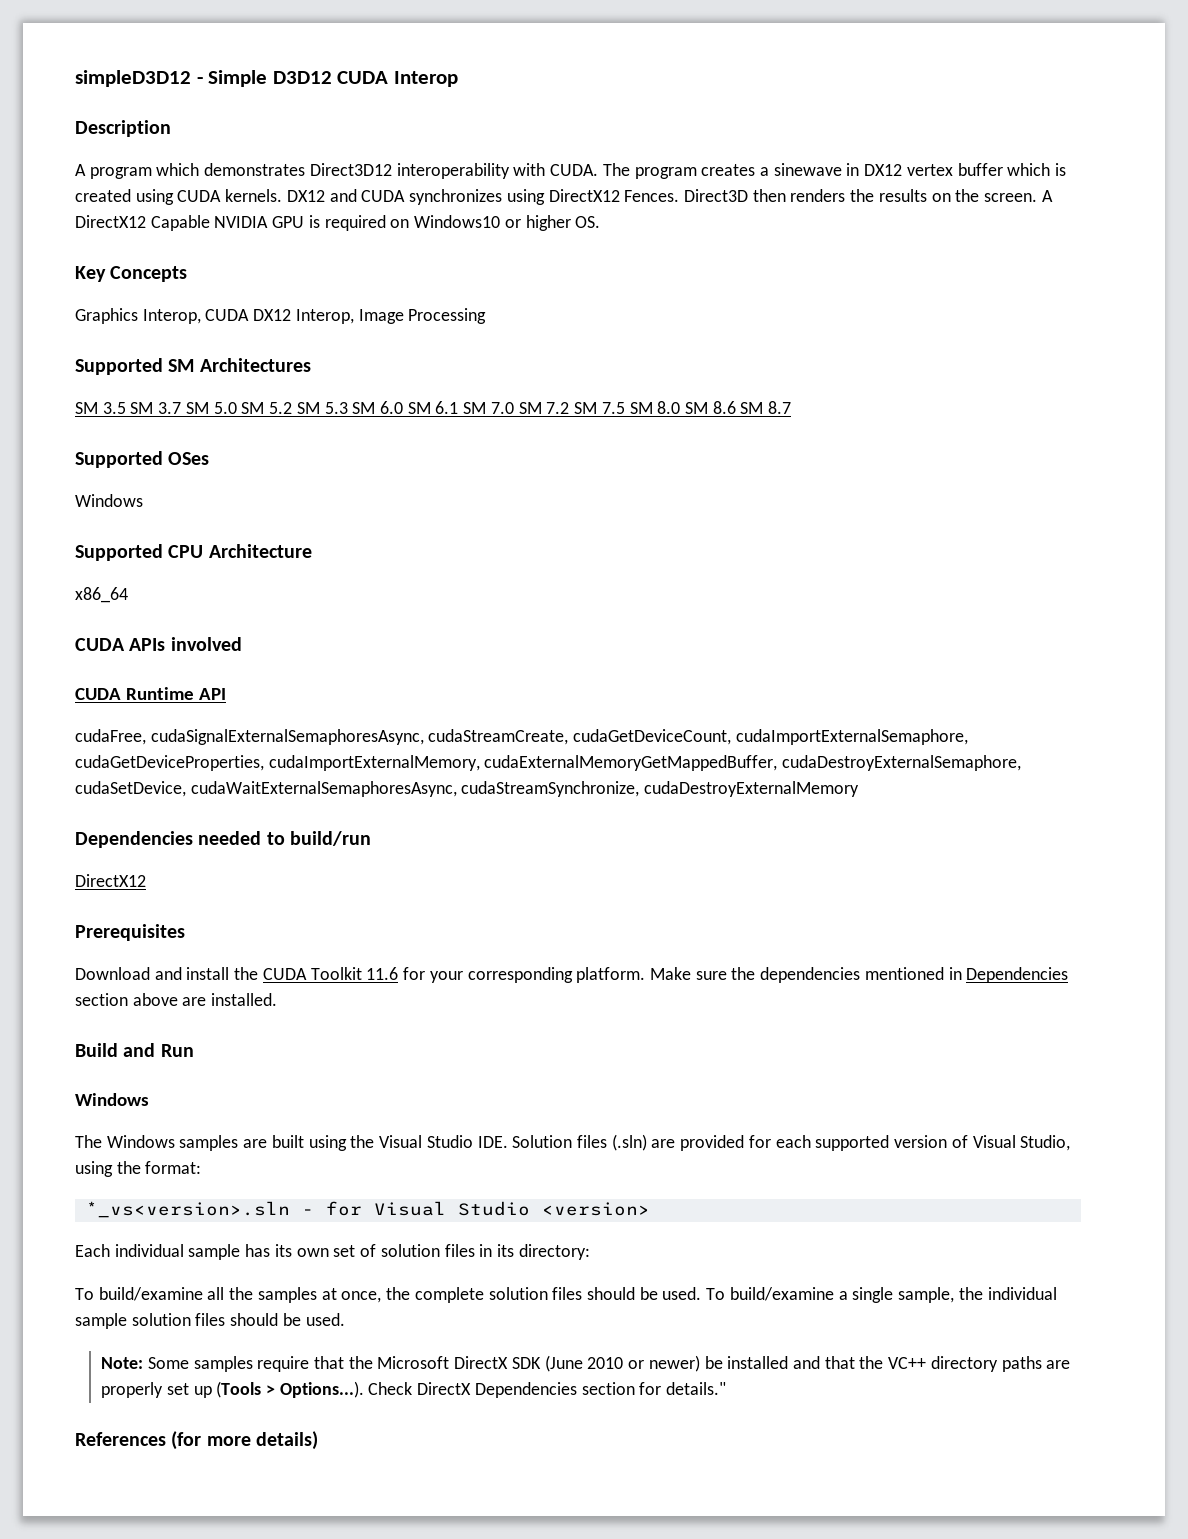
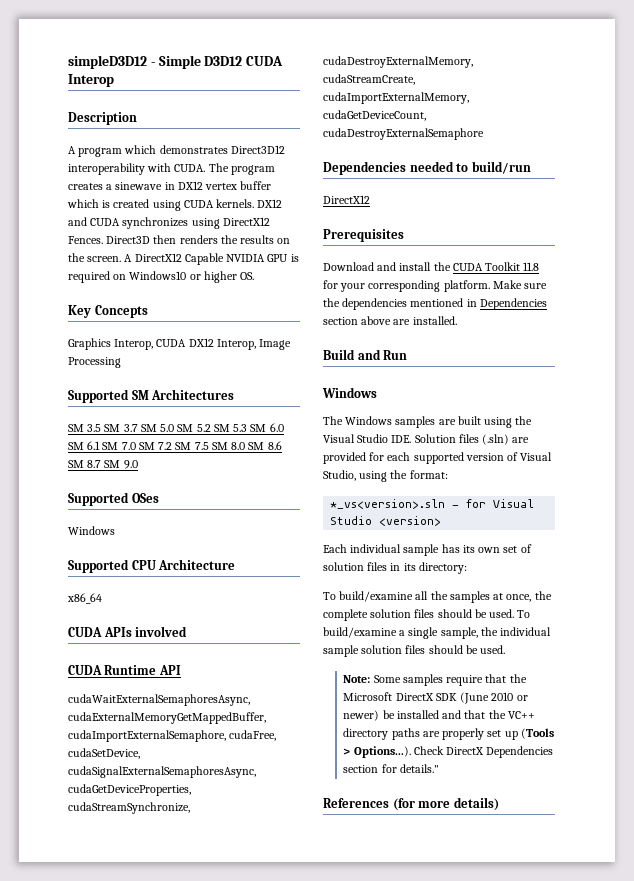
(792, 407) none -> [104,460,138,469] SM 9.0
[75,729,968,745] [75,755,1022,771] [75,781,860,797] cudaFree, cudaSignalExternalSemaphoresAsync, cudaStreamCreate, cudaGetDeviceCount, cudaImportExternalSemaphore, cudaGetDeviceProperties, cudaImportExternalMemory, cudaExternalMemoryGetMappedBuffer, cudaDestroyExternalSemaphore, cudaSetDevice, cudaWaitExternalSemaphoresAsync, cudaStreamSynchronize, cudaDestroyExternalMemory -> [68,694,250,706] [68,712,266,724] [68,730,277,742] [68,748,140,759] [68,766,256,778] [68,784,191,796] [68,802,190,814] [323,56,473,68] [323,74,415,85] [323,92,469,104] [323,110,426,121] [323,128,484,140] cudaWaitExternalSemaphoresAsync, cudaExternalMemoryGetMappedBuffer, cudaImportExternalSemaphore, cudaFree, cudaSetDevice, cudaSignalExternalSemaphoresAsync, cudaGetDeviceProperties, cudaStreamSynchronize, cudaDestroyExternalMemory, cudaStreamCreate, cudaImportExternalMemory, cudaGetDeviceCount, cudaDestroyExternalSemaphore
[366,967,399,980] 11.6 -> [523,262,540,271] 11.8

